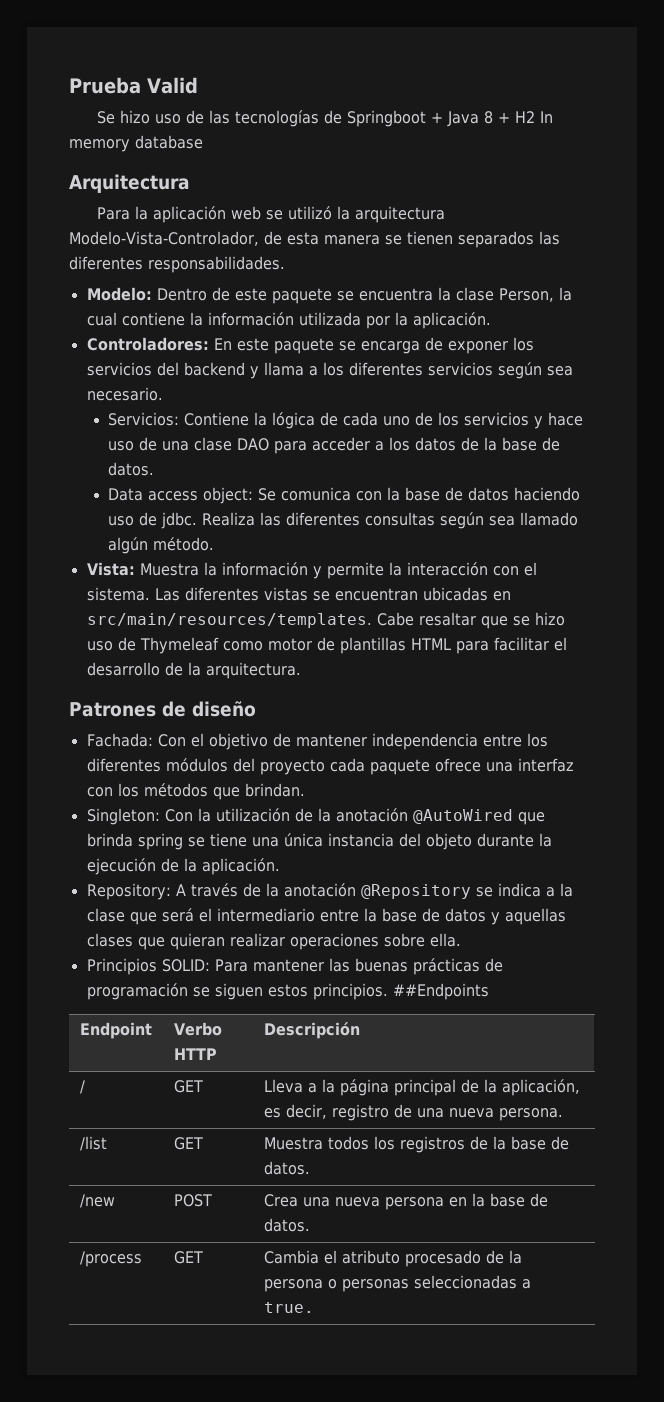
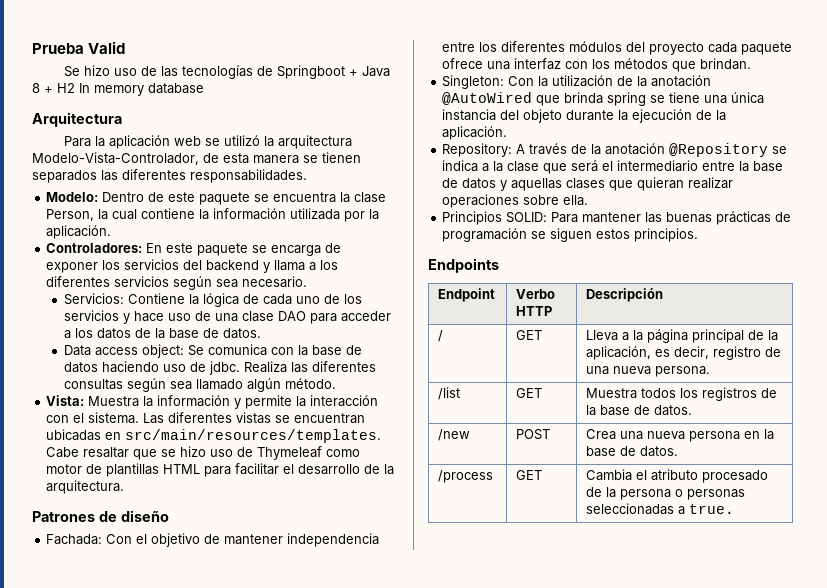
[392,983,489,1000] ##Endpoints -> [428,258,499,273] // Endpoints

